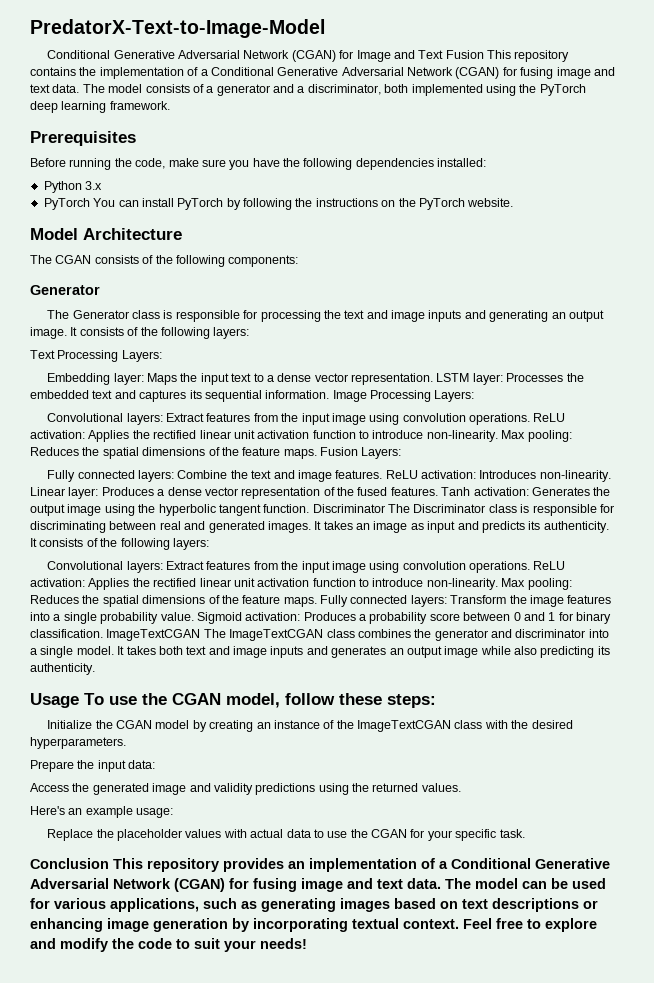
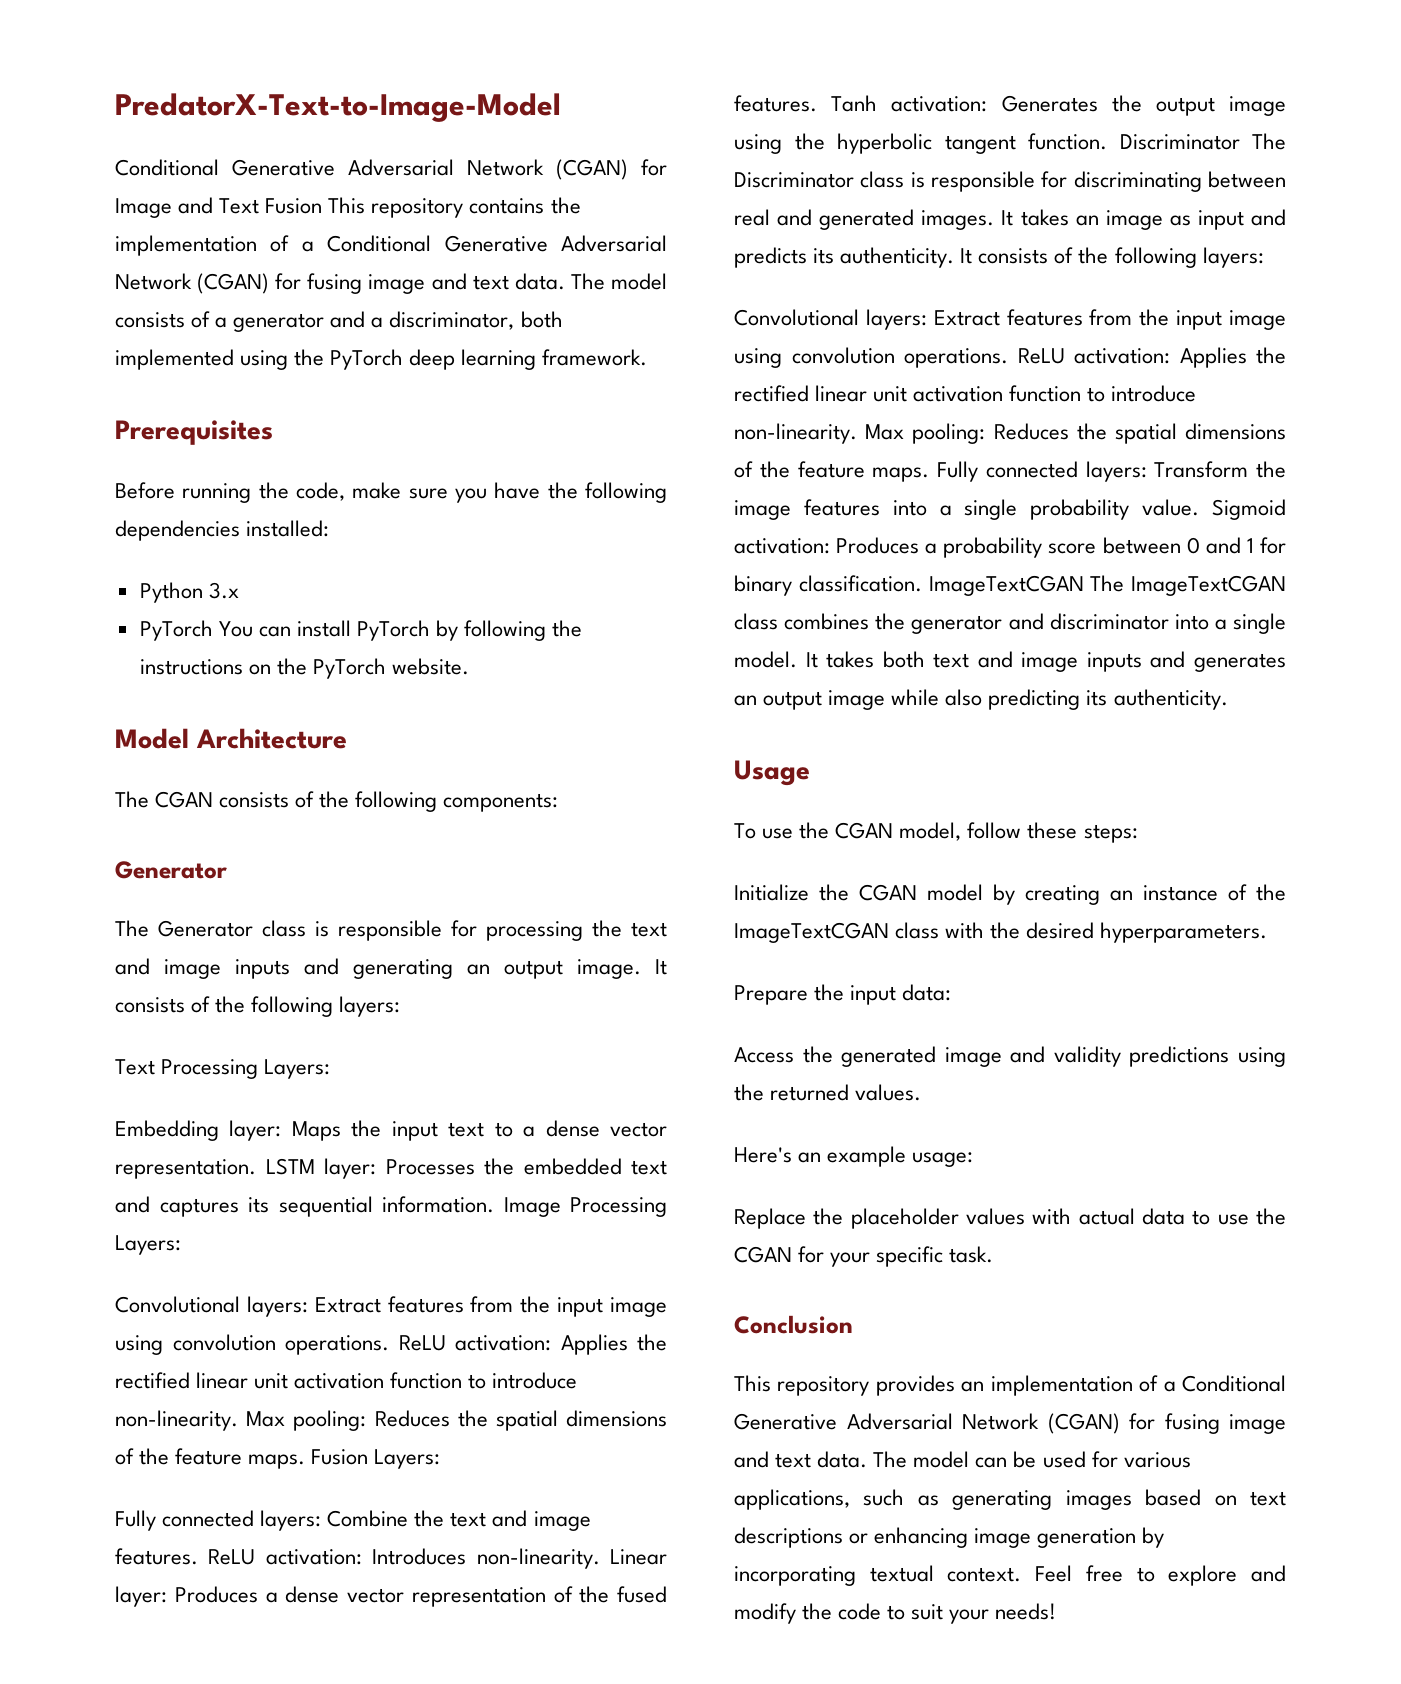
(79, 700) none -> (810, 773) //
(109, 863) none -> (853, 1324) //

